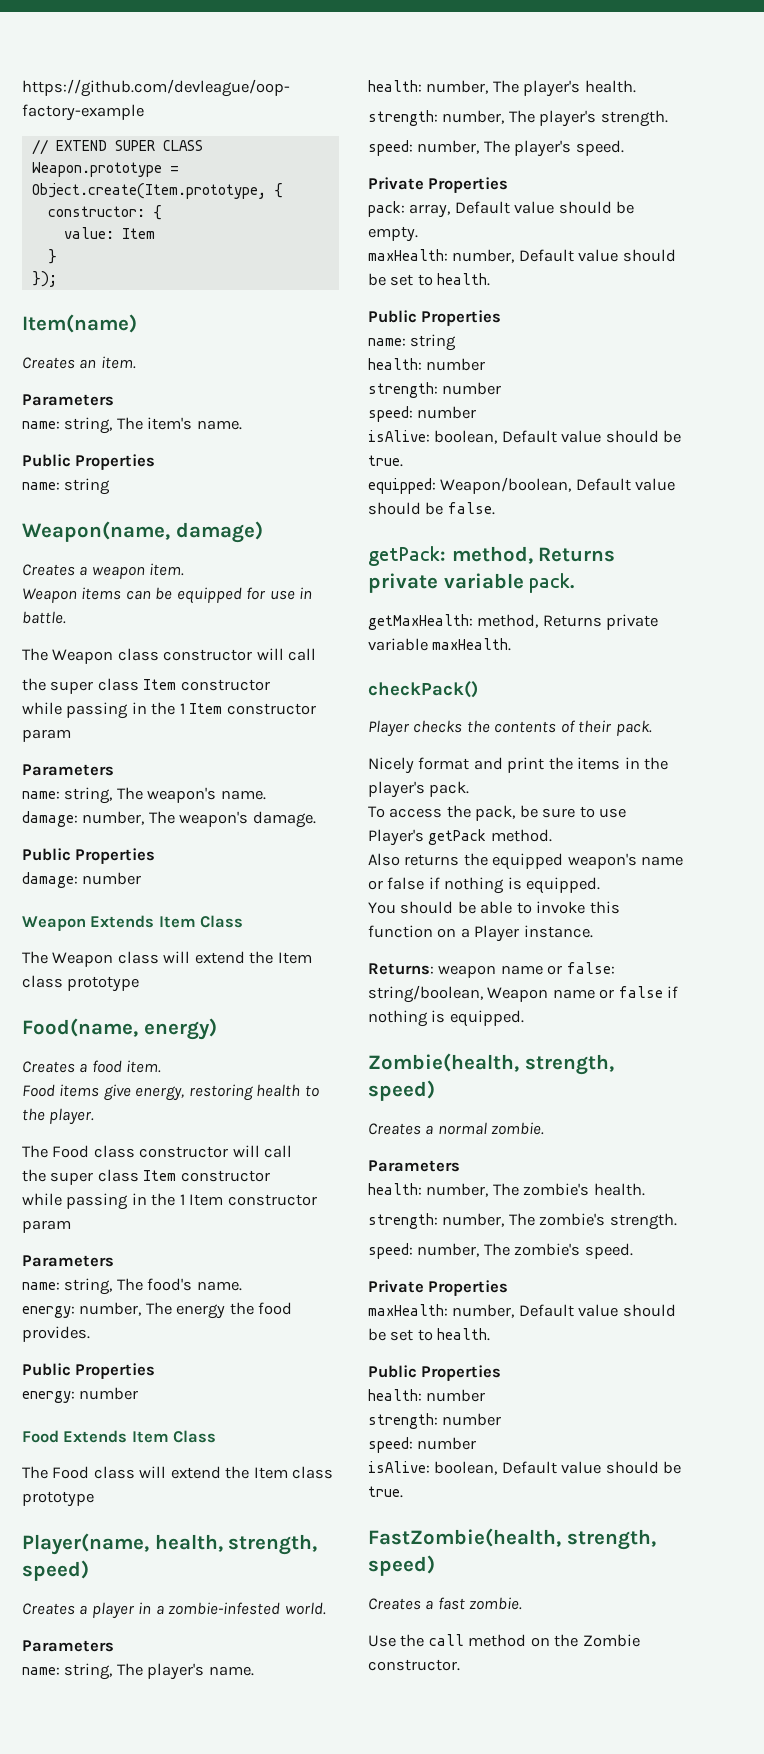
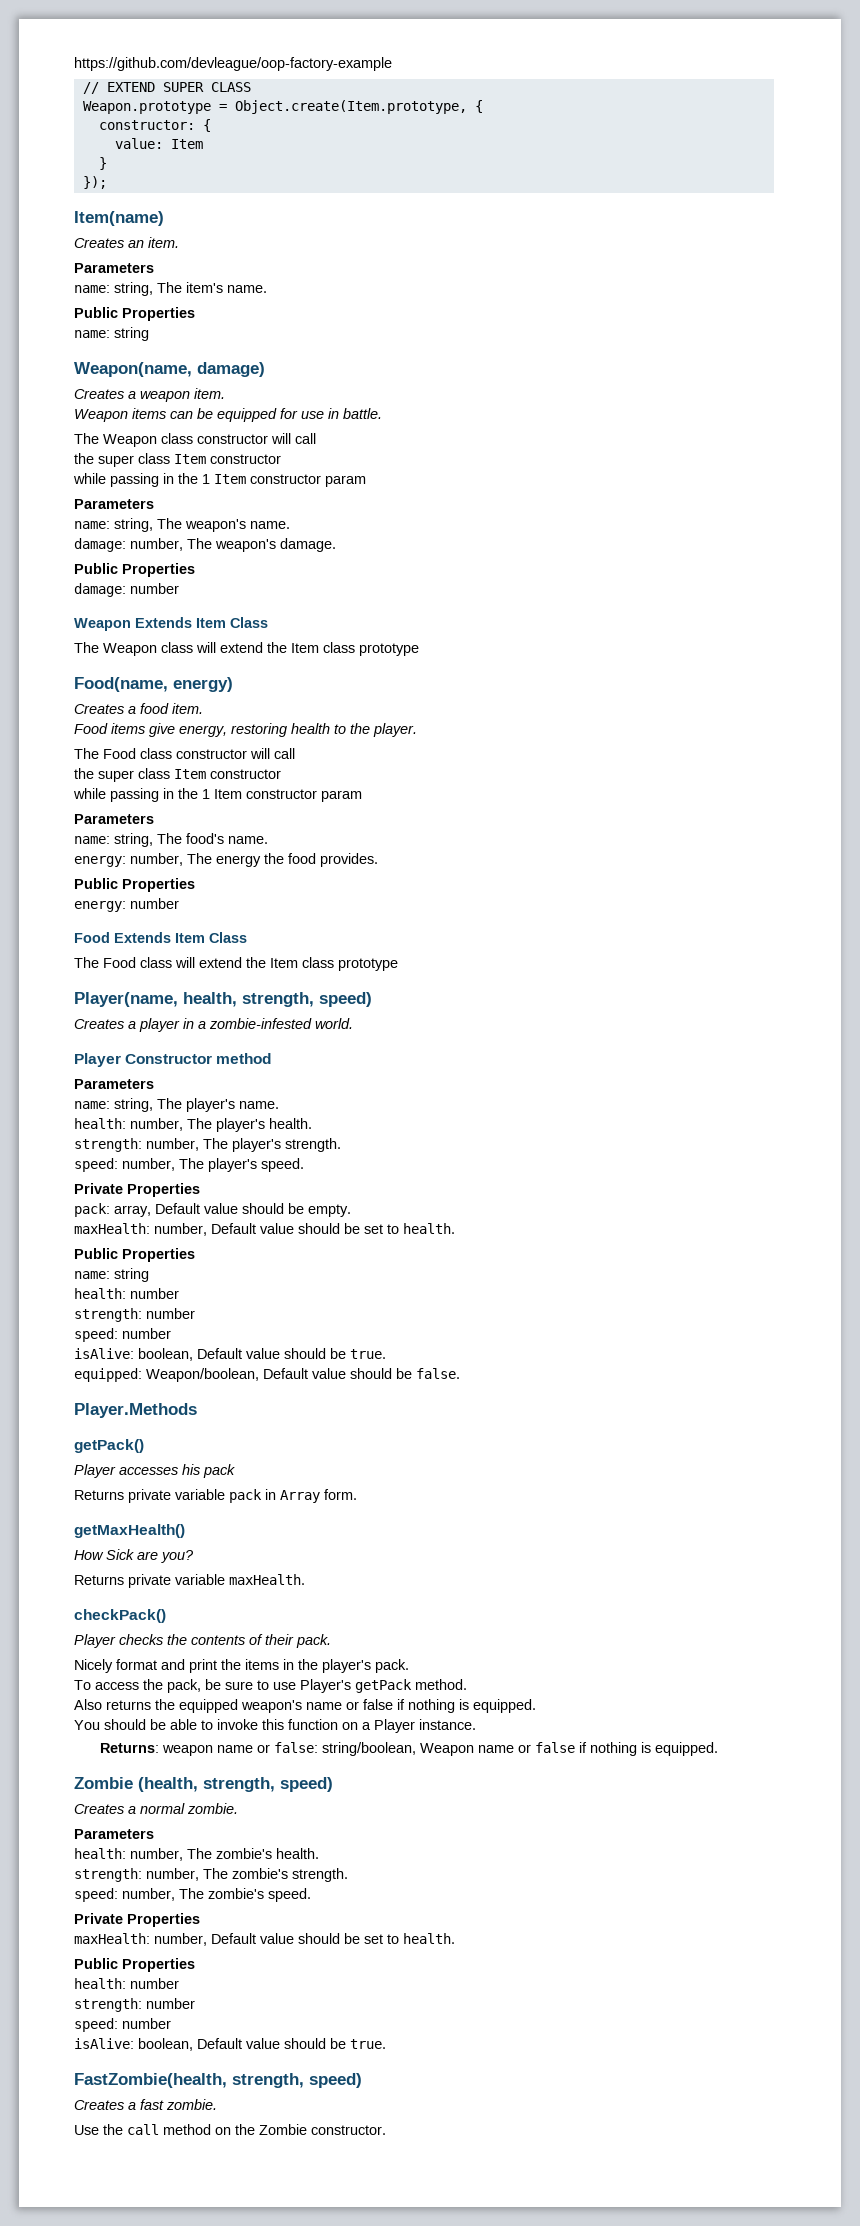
(326, 1608) none -> [74,1053,272,1067] // Player Constructor method
[368,546,616,566] [368,573,575,593] [368,614,539,630] getPack: method, Returns private variable pack. // getMaxHealth: method, -> [74,1403,197,1418] [74,1439,144,1453] [74,1464,235,1478] [74,1489,357,1503] [74,1524,185,1538] [74,1549,194,1563] Player.Methods // getPack() // Player accesses his pack // Returns private variable pack in Array form. // getMaxHealth() // How Sick are you? //
[368,1053,519,1072] Zombie(health, -> [74,1777,198,1792] Zombie (health,

